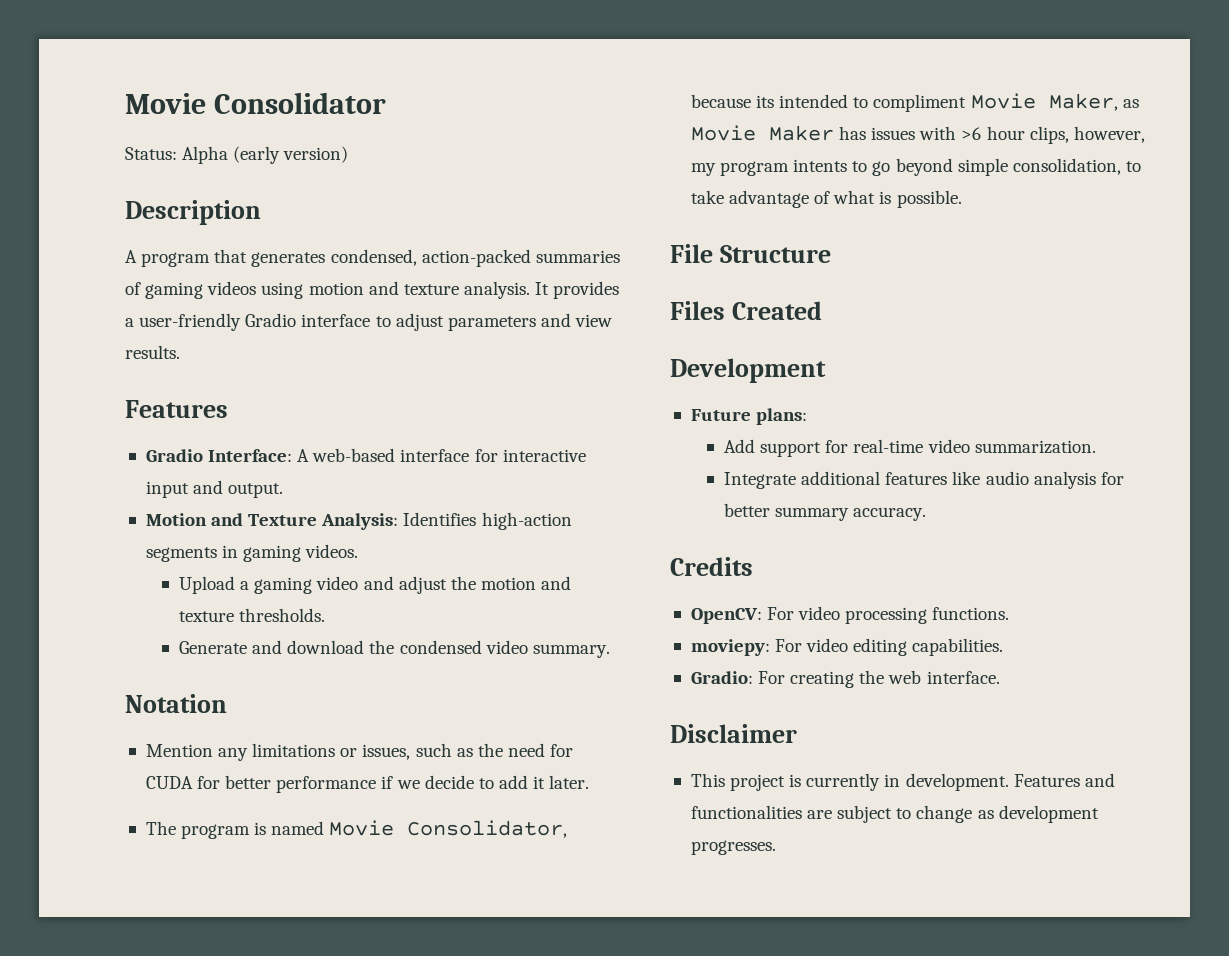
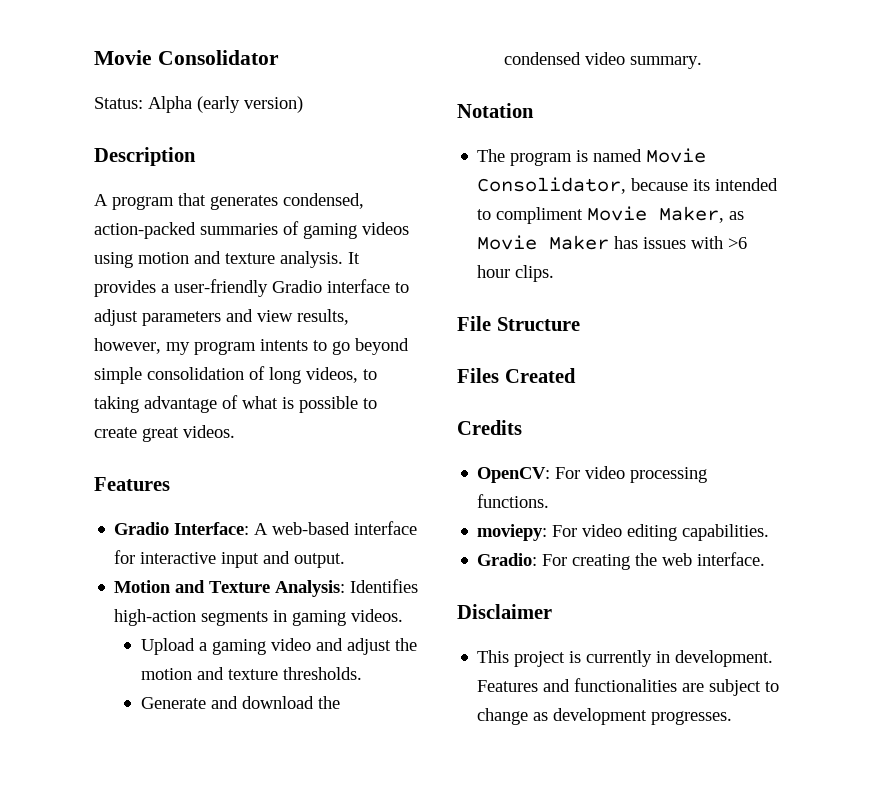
[125,345,180,359] results. -> [297,309,349,325] [94,338,409,355] [94,366,377,384] [94,395,377,413] [94,425,235,442] results, however, my program intents to go beyond simple consolidation of long videos, to taking advantage of what is possible to create great videos.
[145,743,574,761] [145,775,590,793] // Mention any limitations or issues, such as the need for CUDA for better performance if we decide to add it later. -> (534, 110) none
[1029,126,1145,144] [690,158,1141,176] [690,190,962,208] [670,244,831,263] [670,301,822,320] [670,358,826,383] [690,408,808,425] [723,439,1096,457] [723,471,1124,489] [723,503,927,521] clips, however, my program intents to go beyond simple consolidation, to take advantage of what is possible. // File Structure // Files Created // Development // Future plans: // Add support for real-time video summarization. // Integrate additional features like audio analysis for better summary accuracy. -> [515,265,555,282] [457,316,580,331] [457,368,576,383] clips. // File Structure // Files Created

